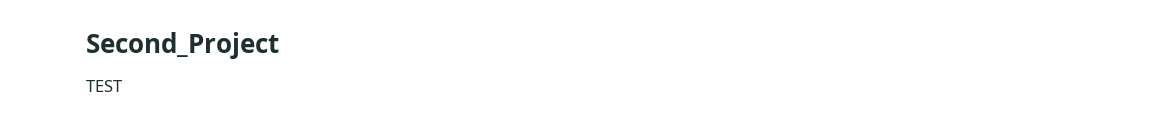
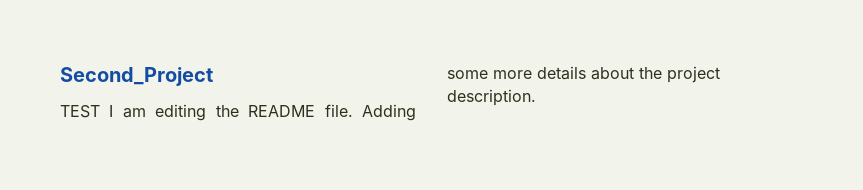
(122, 86) none -> [109,104,416,121] [447,66,720,83] [447,89,536,106] I am editing the README file. Adding some more details about the project description.

